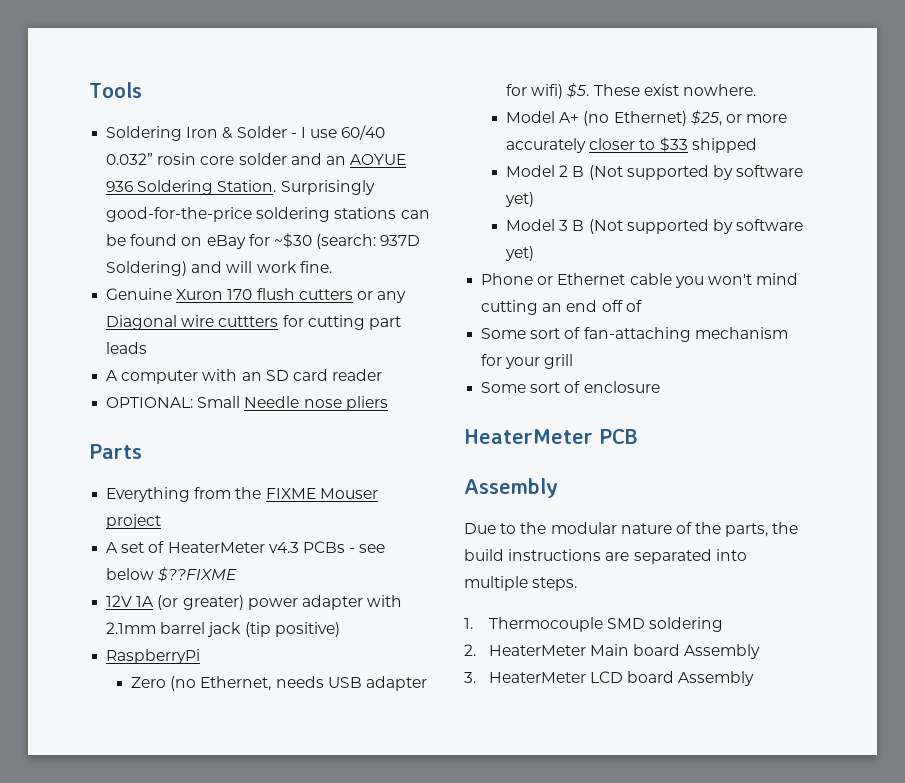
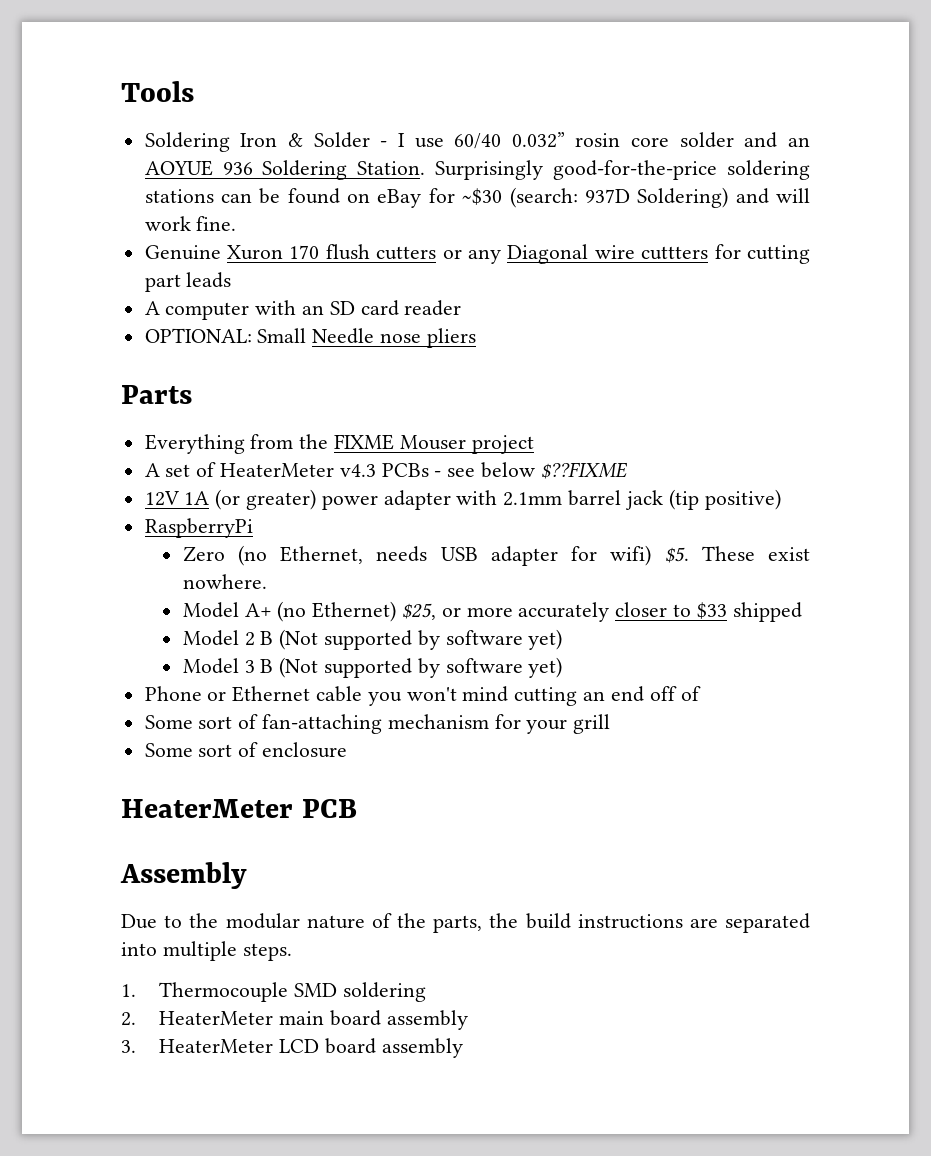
[590,644,761,659] Main board Assembly -> [278,1010,468,1030] main board assembly
[678,671,755,686] Assembly -> [381,1038,463,1058] assembly

